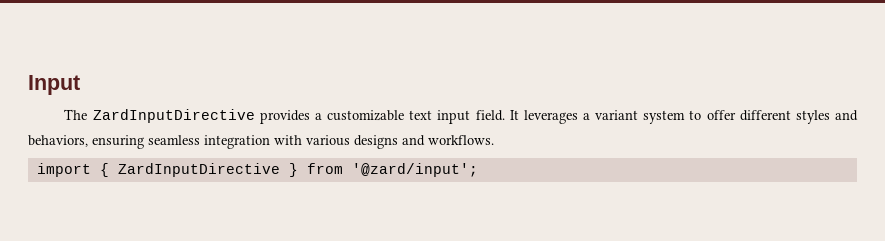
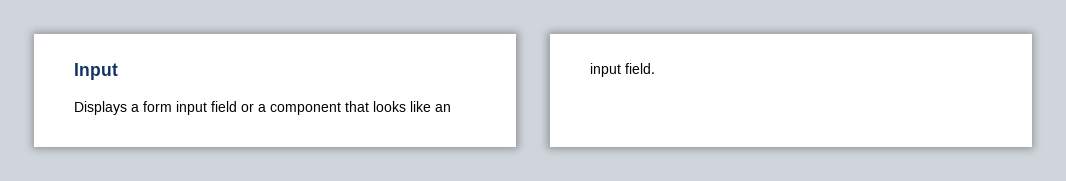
[64,109,859,124] [28,135,494,149] [36,163,478,177] The ZardInputDirective provides a customizable text input field. It leverages a variant system to offer different styles and behaviors, ensuring seamless integration with various designs and workflows. // import { ZardInputDirective } from '@zard/input'; -> [74,101,451,115] [590,63,655,77] Displays a form input field or a component that looks like an input field.

